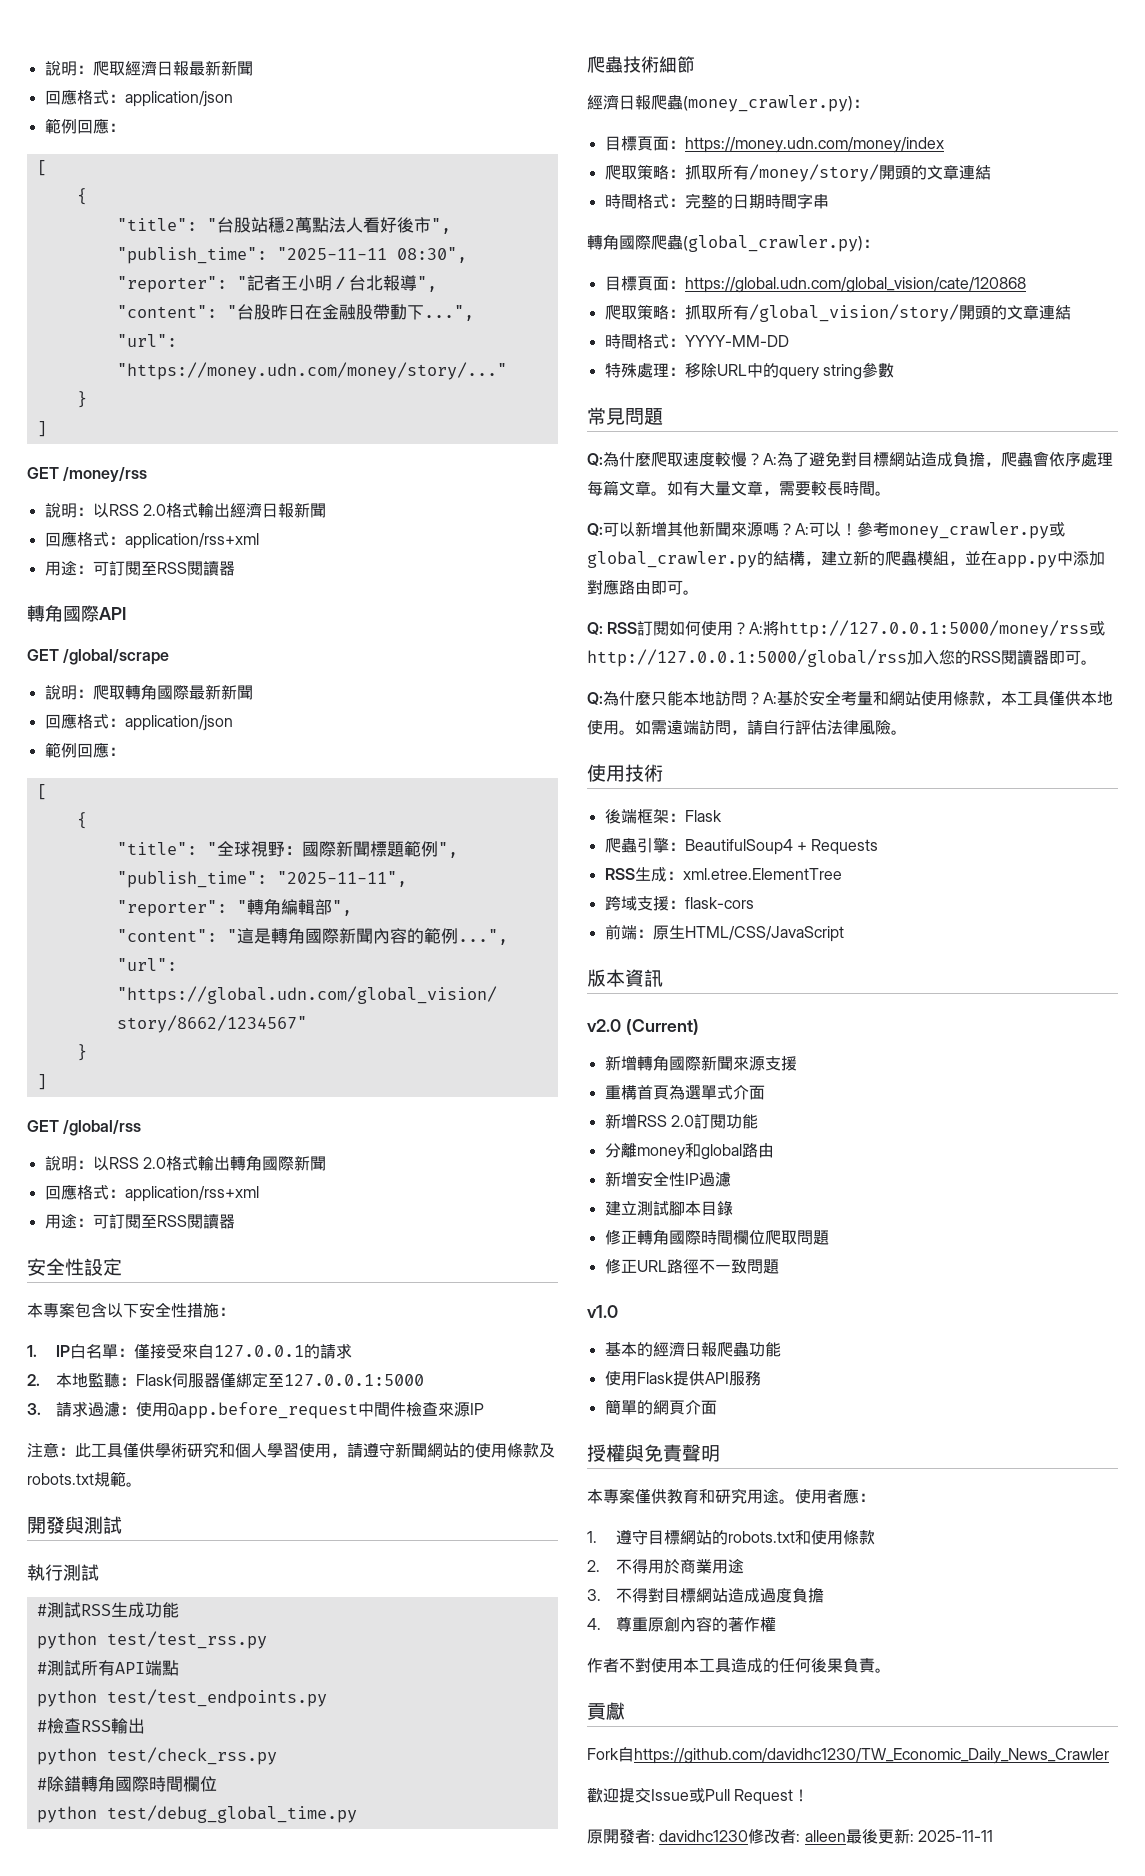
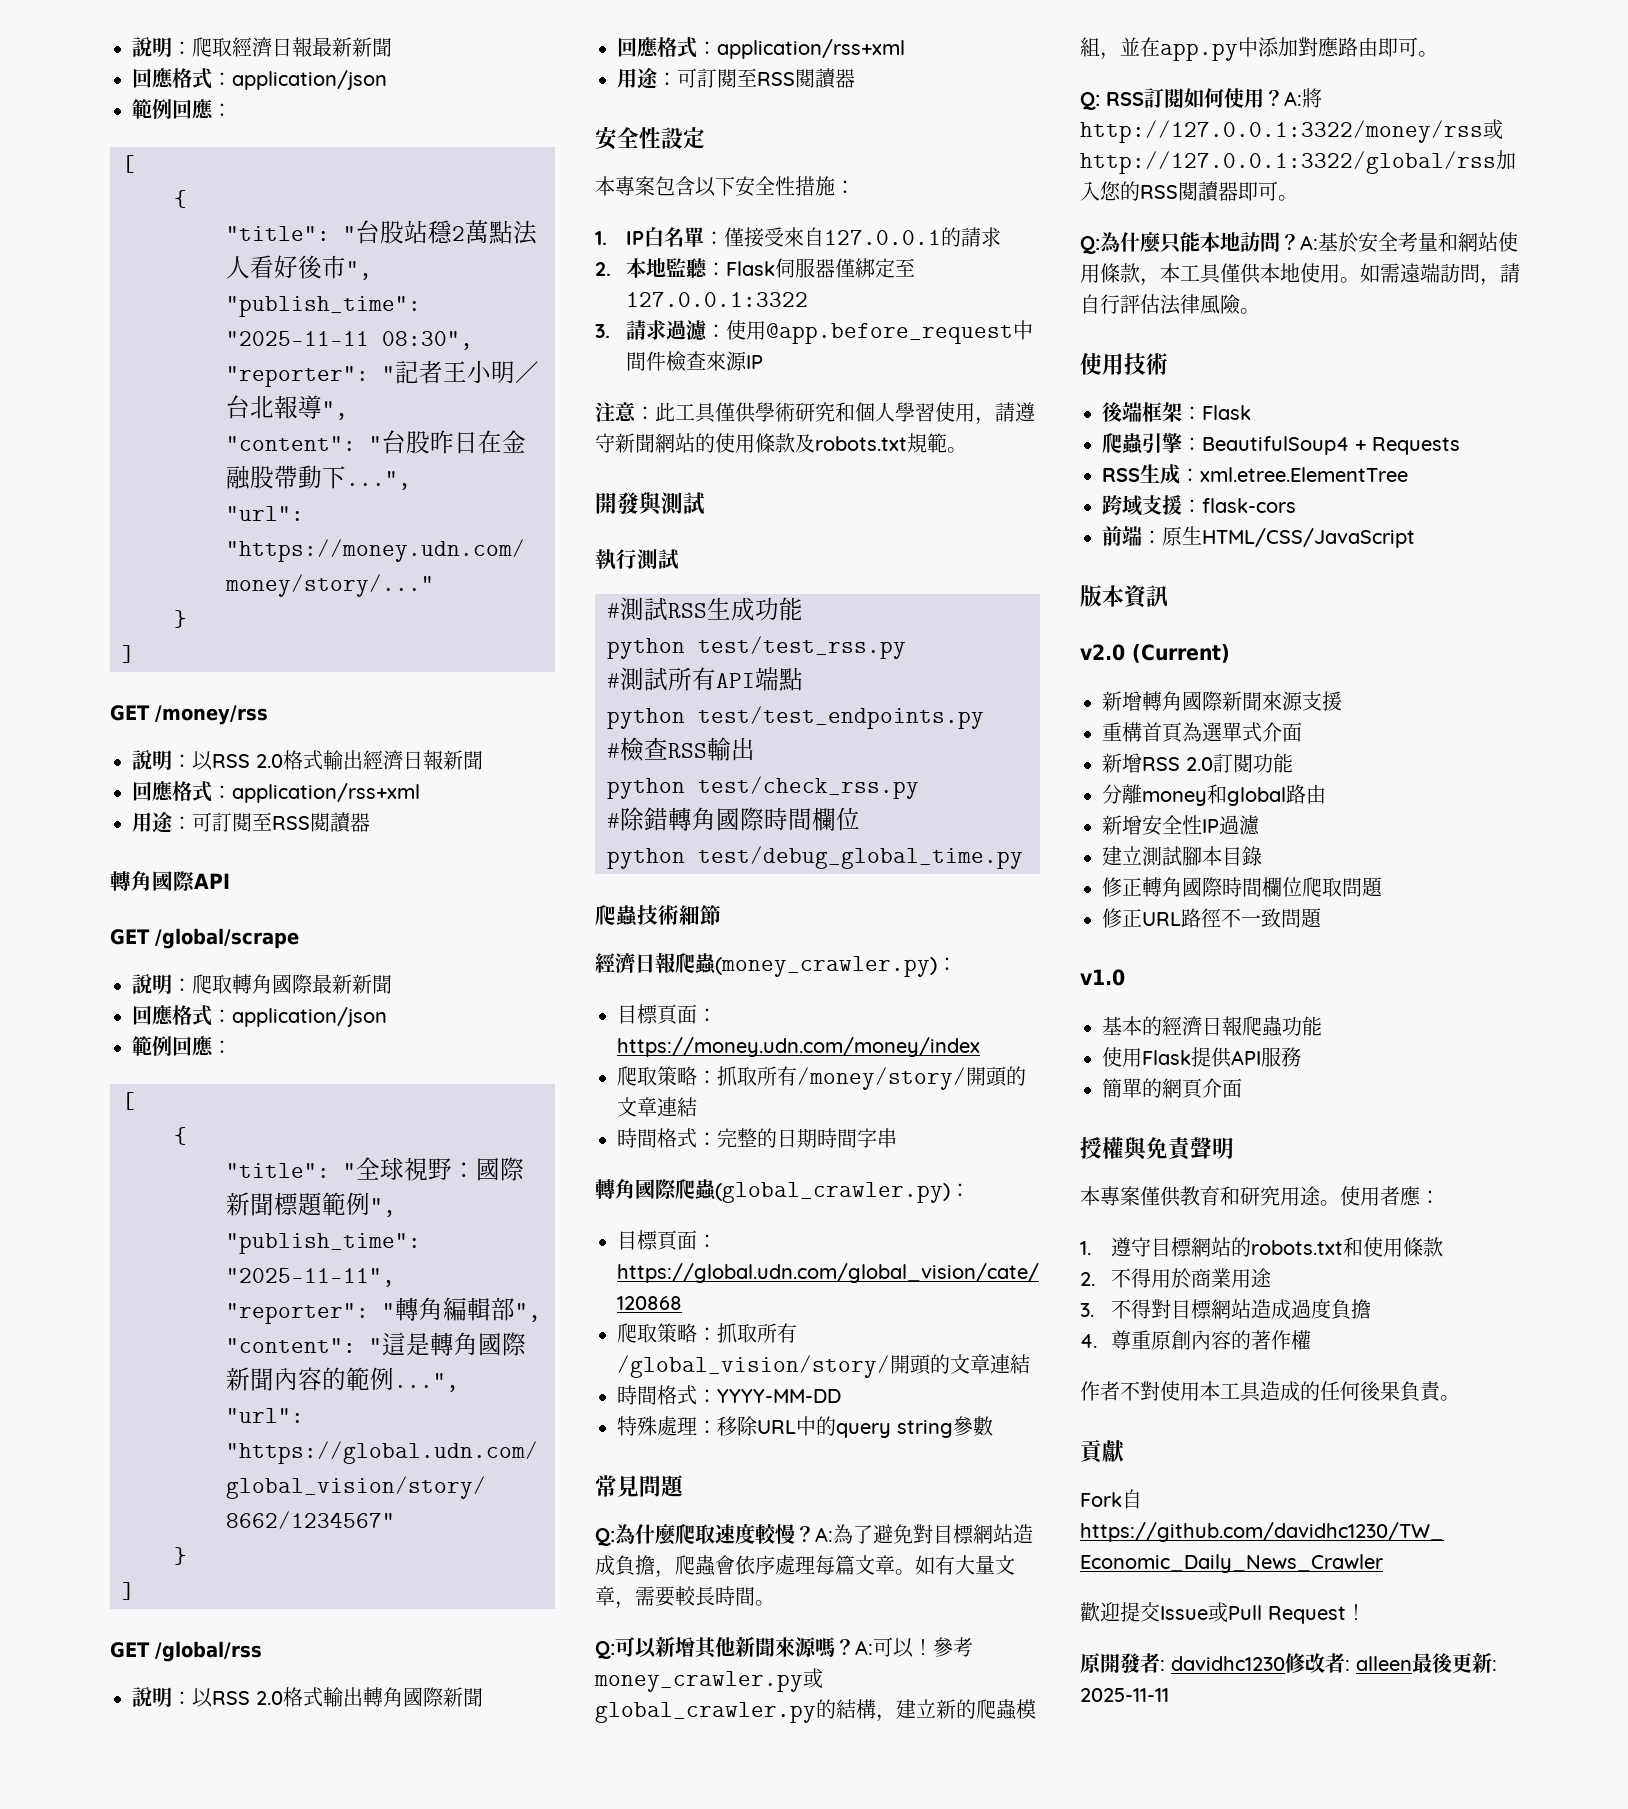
[283,1374,424,1386] 127.0.0.1:5000 -> [626,292,809,307] 127.0.0.1:3322
[779,620,1106,638] [587,649,907,667] http://127.0.0.1:5000/money/rss或http://127.0.0.1:5000/global/rss -> [1080,119,1503,143] [1080,151,1496,174] http://127.0.0.1:3322/money/rss或http://127.0.0.1:3322/global/rss

